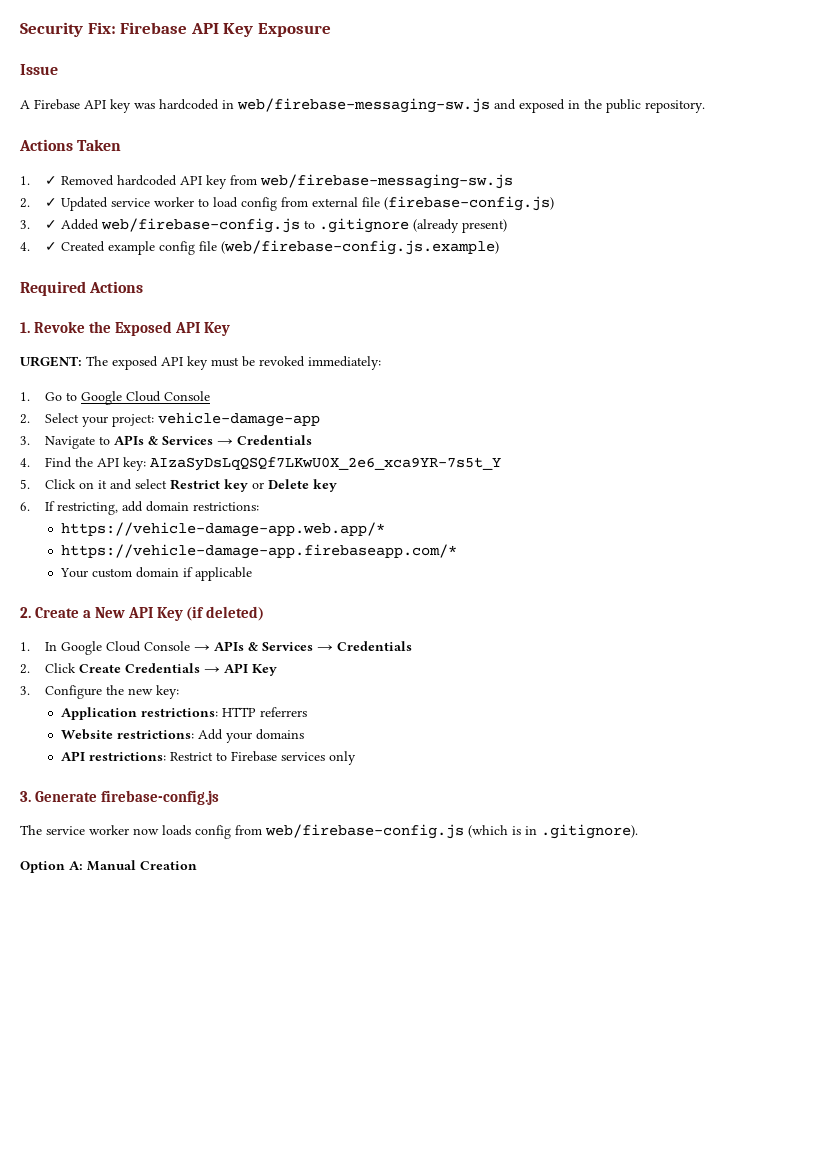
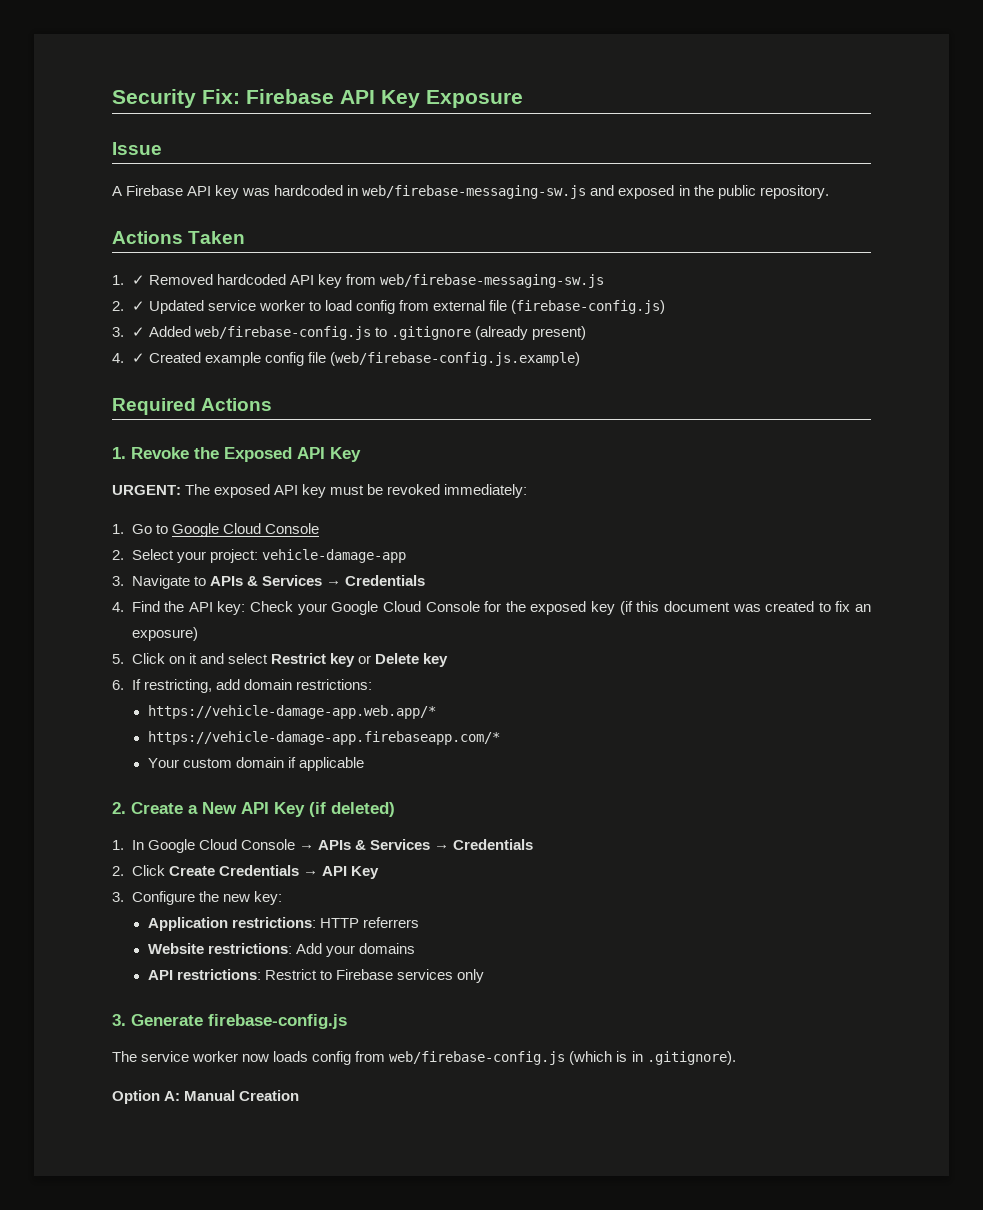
[150,457,502,471] AIzaSyDsLqQSQf7LKwU0X_2e6_xca9YR-7s5t_Y -> [250,601,871,615] [131,627,198,641] Check your Google Cloud Console for the exposed key (if this document was created to fix an exposure)

